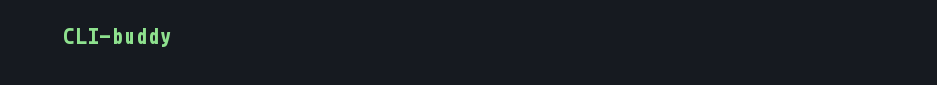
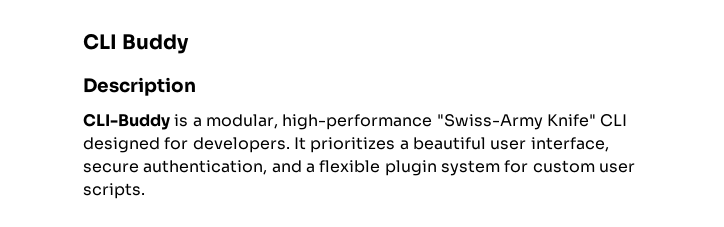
[63,28,171,47] CLI-buddy -> [83,33,190,54] [83,77,196,96] [83,113,628,130] [83,137,609,153] [83,160,635,176] [83,183,145,199] CLI Buddy // Description // CLI-Buddy is a modular, high-performance "Swiss-Army Knife" CLI designed for developers. It prioritizes a beautiful user interface, secure authentication, and a flexible plugin system for custom user scripts.

